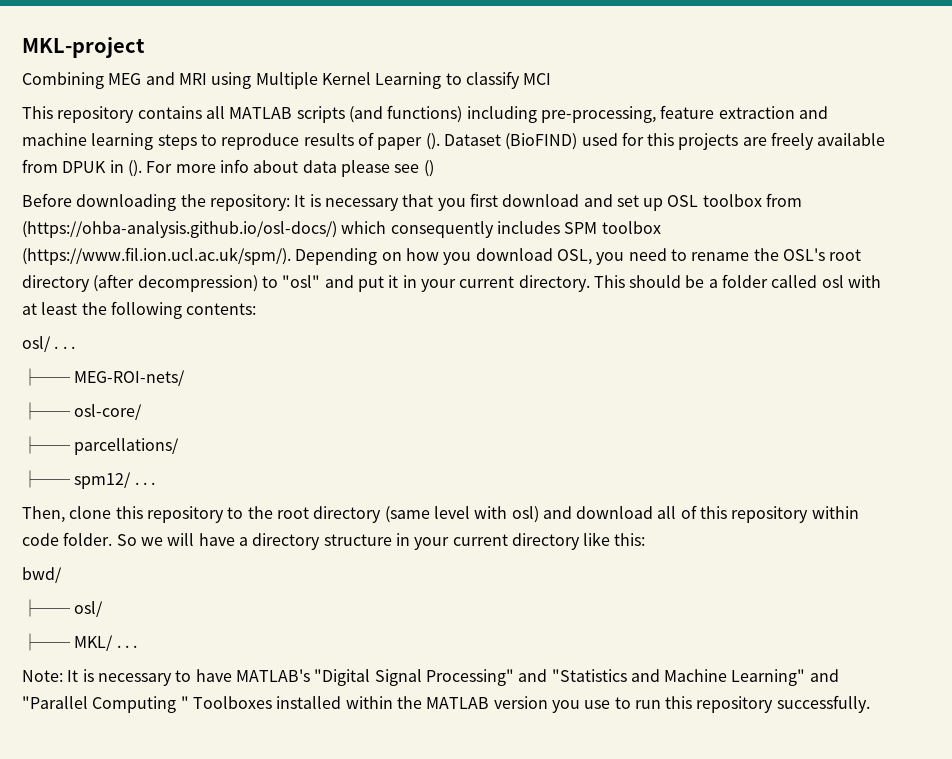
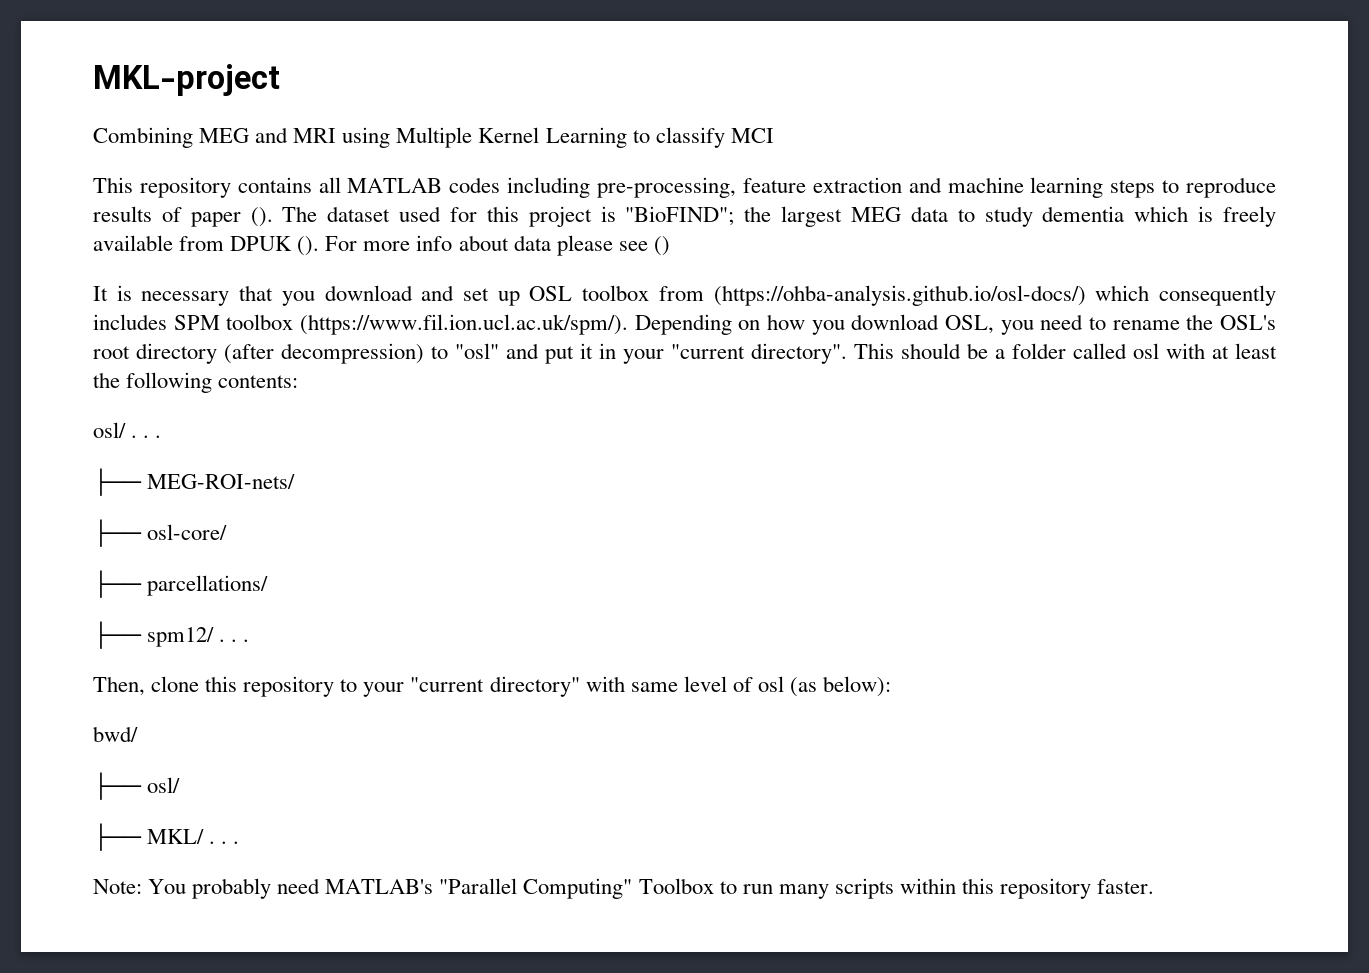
[296,105,463,123] scripts (and functions) -> [449,177,501,193] codes
[443,133,578,150] Dataset (BioFIND) -> [282,206,391,222] The dataset
[678,133,767,150] projects are -> [528,206,1214,227] project is "BioFIND"; the largest MEG data to study dementia which is
[109,160,124,173] in -> (293, 243) none
[22,193,290,211] Before downloading the repository: -> (670, 246) none
[469,193,498,207] first -> (315, 298) none
[459,275,590,292] current directory. -> [671,343,847,364] "current directory".
[247,505,859,523] [22,532,646,550] the root directory (same level with osl) and download all of this repository within code folder. So we will have a directory structure in your current directory like this: -> [363,676,892,697] your "current directory" with same level of osl (as below):
[67,669,839,686] [22,695,870,713] It is necessary to have MATLAB's "Digital Signal Processing" and "Statistics and Machine Learning" and "Parallel Computing " Toolboxes installed within the MATLAB version you use to run this repository successfully. -> [148,878,1155,899] You probably need MATLAB's "Parallel Computing" Toolbox to run many scripts within this repository faster.

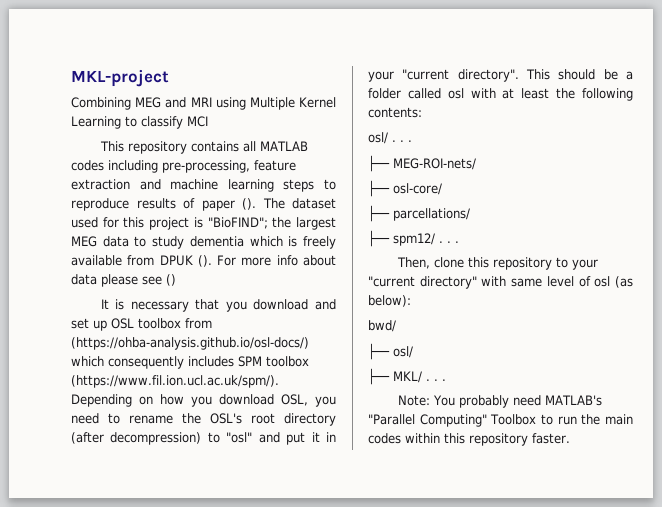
[778,878,894,899] many scripts -> [581,414,633,425] [368,433,401,444] the main codes

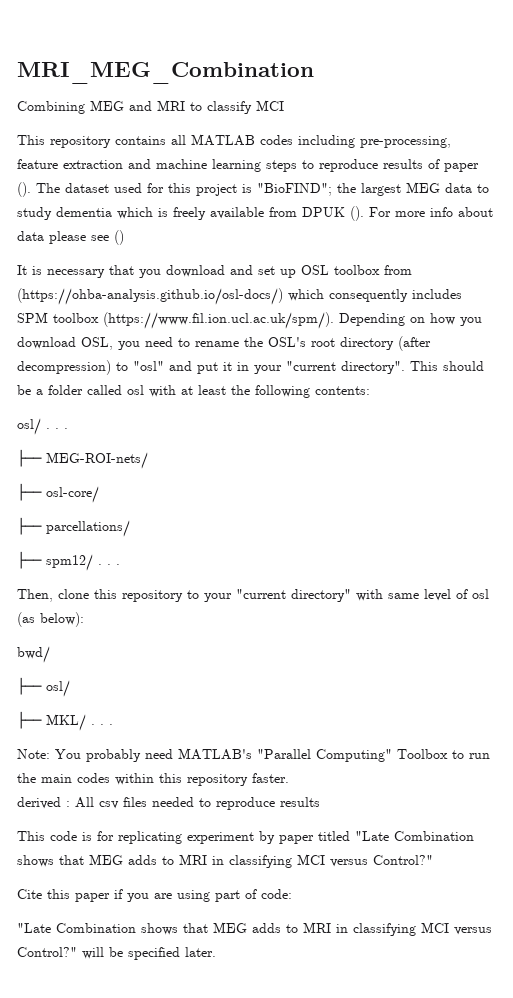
[71,69,169,87] MKL-project -> [17,62,314,84] MRI_MEG_Combination
[215,97,336,110] [71,116,121,129] using Multiple Kernel Learning -> (185, 105) none
(570, 438) none -> [17,797,320,810] [17,831,474,844] [17,854,433,868] [17,889,292,902] [17,922,492,936] [17,947,216,960] // derived : All csv files needed to reproduce results // This code is for replicating experiment by paper titled "Late Combination shows that MEG adds to MRI in classifying MCI versus Control?" // Cite this paper if you are using part of code: // "Late Combination shows that MEG adds to MRI in classifying MCI versus Control?" will be specified later.

